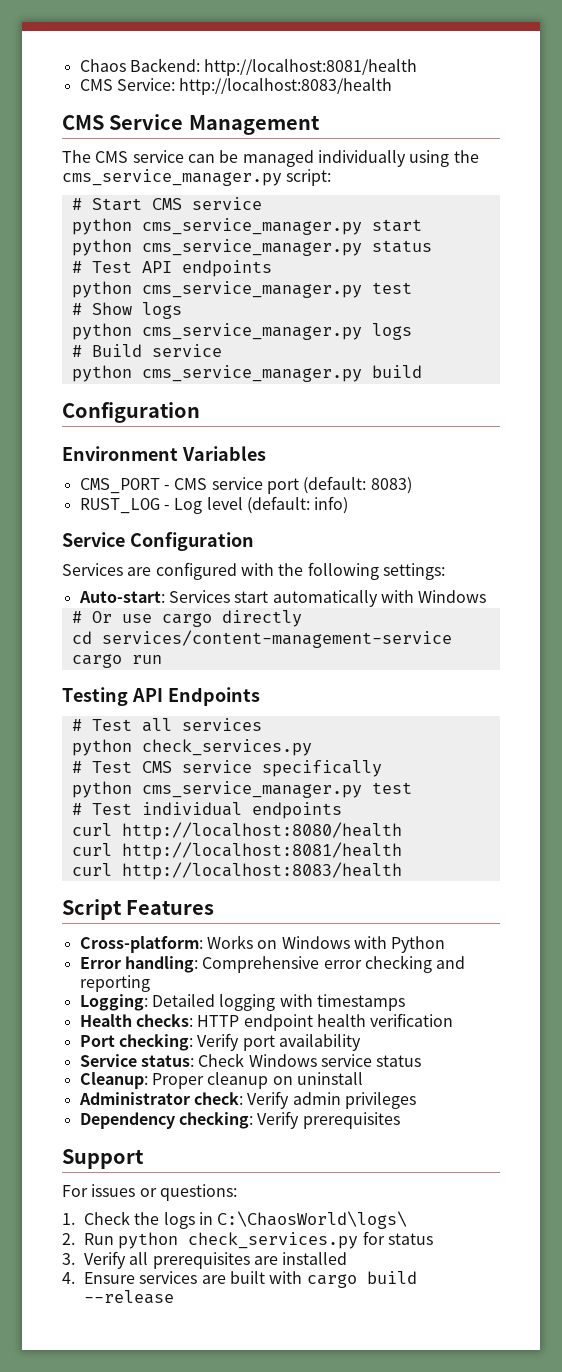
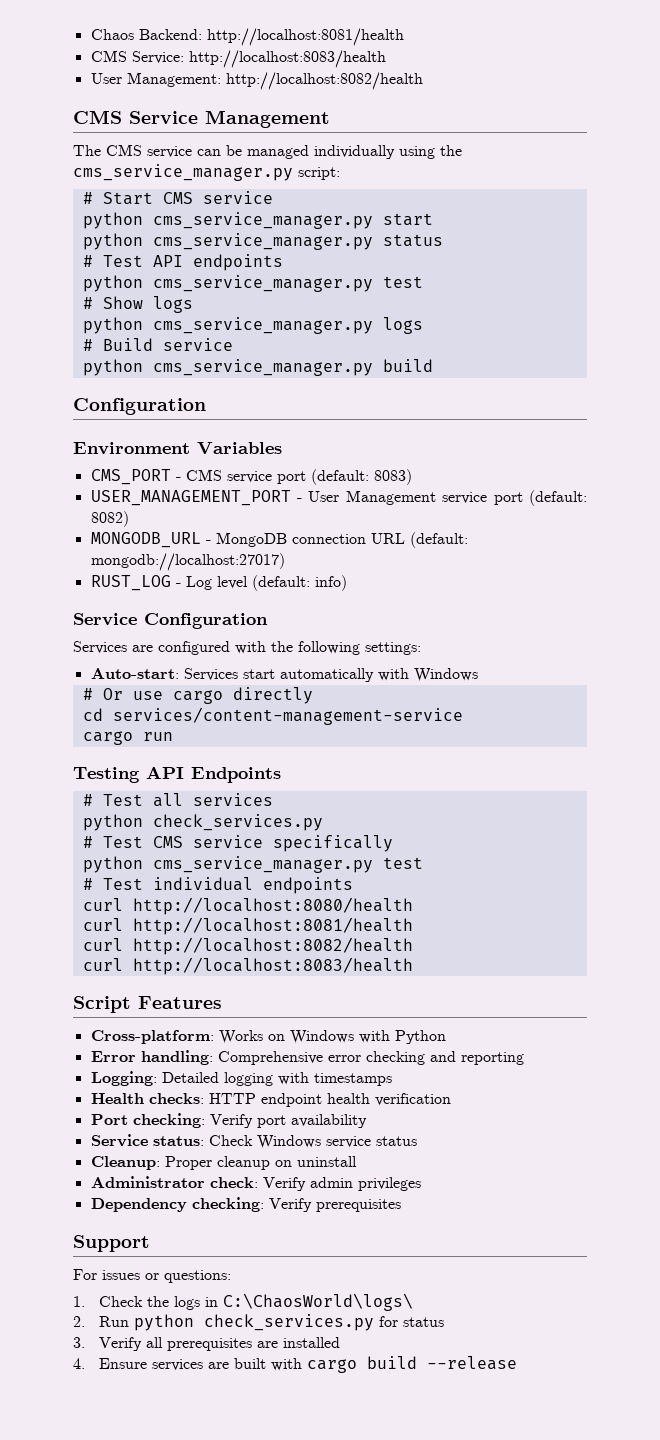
(393, 86) none -> [90,72,423,90] // User Management: http://localhost:8082/health
(412, 485) none -> [90,490,587,506] [90,511,129,527] [90,532,468,548] [90,553,285,571] // USER_MANAGEMENT_PORT - User Management service port (default: 8082) // MONGODB_URL - MongoDB connection URL (default: mongodb://localhost:27017)
(402, 851) none -> [82,937,413,955] // curl http://localhost:8082/health

